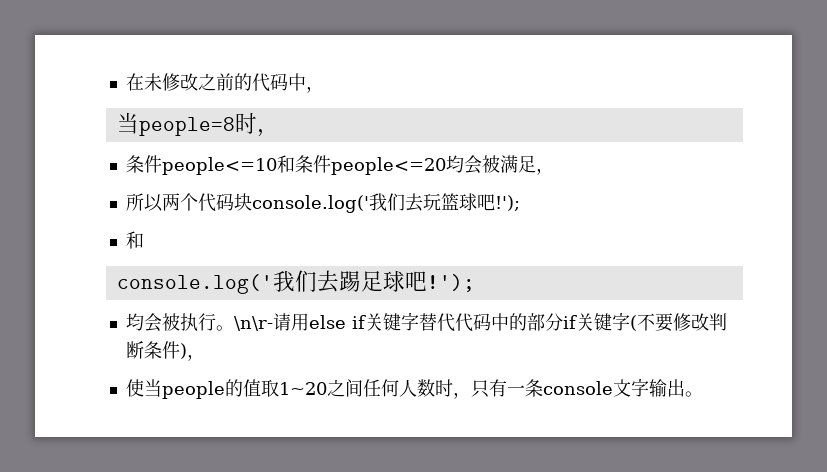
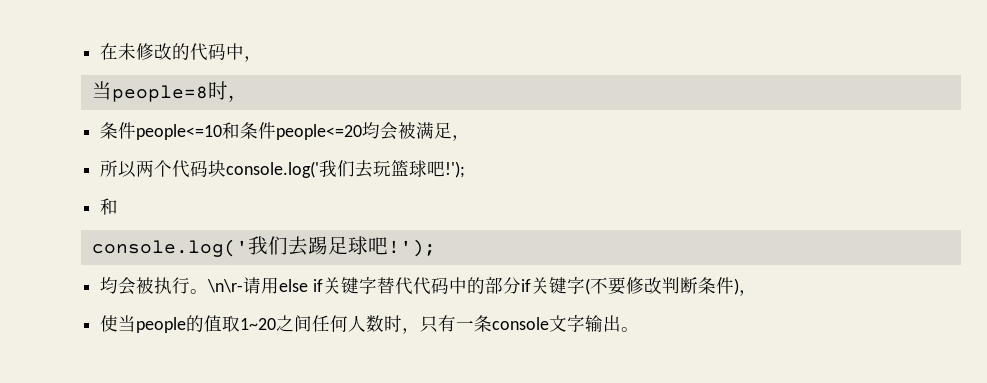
[197,73,234,91] 之前 -> (173, 51) none

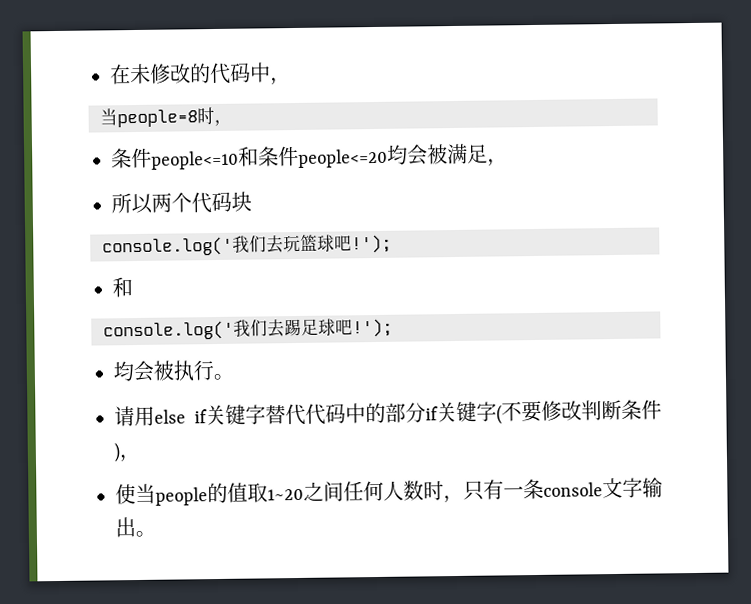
(227, 168) none -> (252, 201) //
[207,279,244,293] \n\r- -> (234, 377) //

